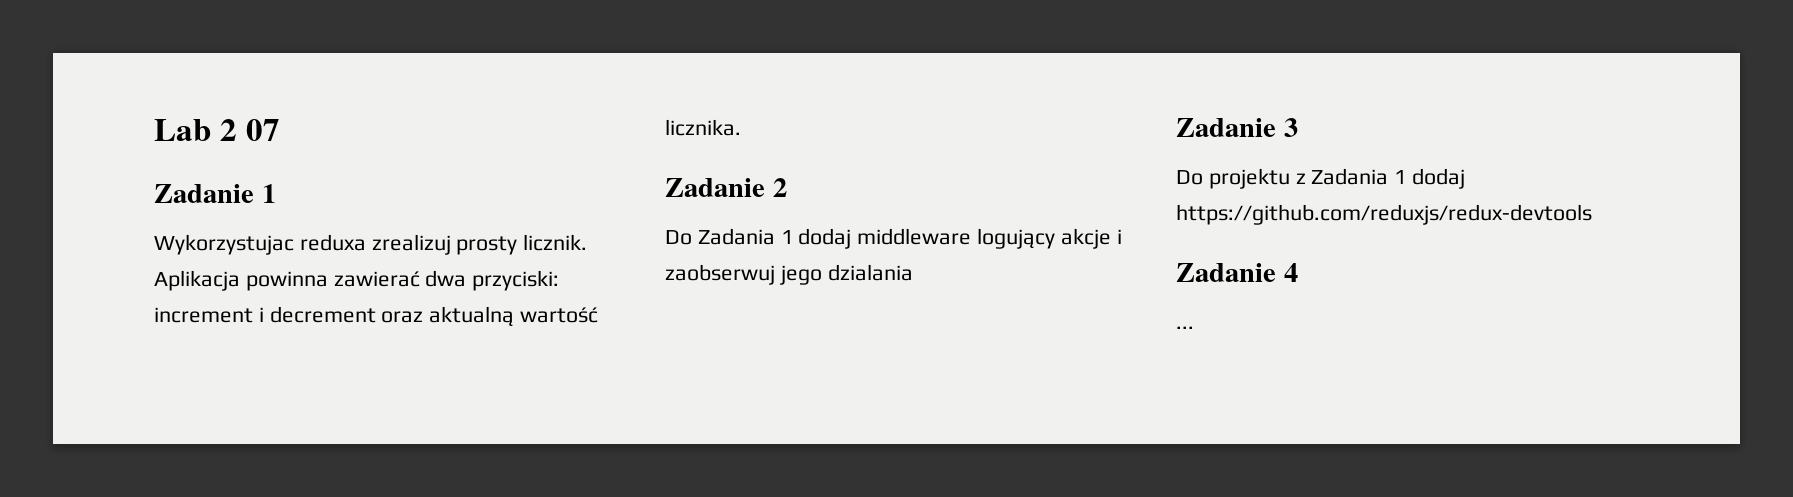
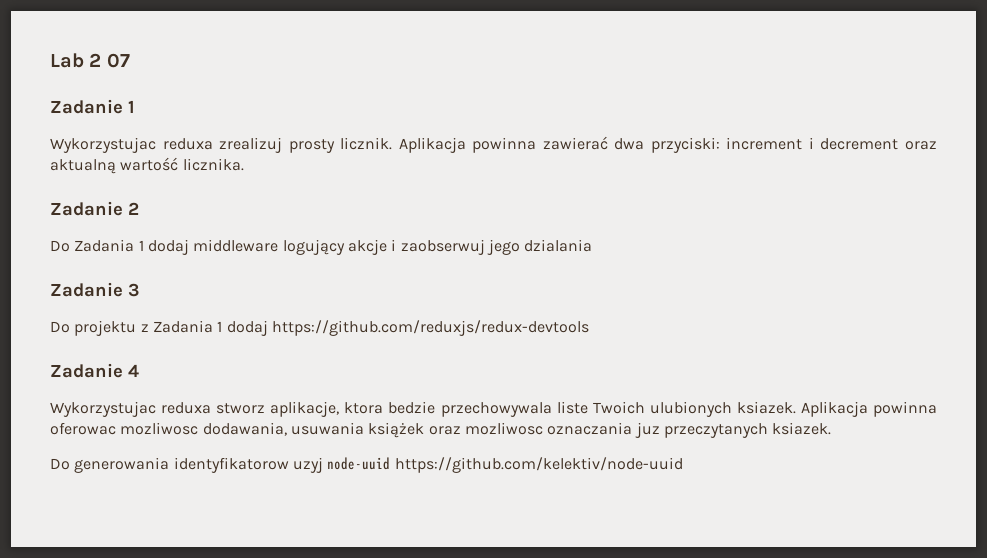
[1176,326,1194,329] ... -> [50,401,938,417] [50,422,832,438] [50,457,683,473] Wykorzystujac reduxa stworz aplikacje, ktora bedzie przechowywala liste Twoich ulubionych ksiazek. Aplikacja powinna oferowac mozliwosc dodawania, usuwania książek oraz mozliwosc oznaczania juz przeczytanych ksiazek. // Do generowania identyfikatorow uzyj node-uuid https://github.com/kelektiv/node-uuid

